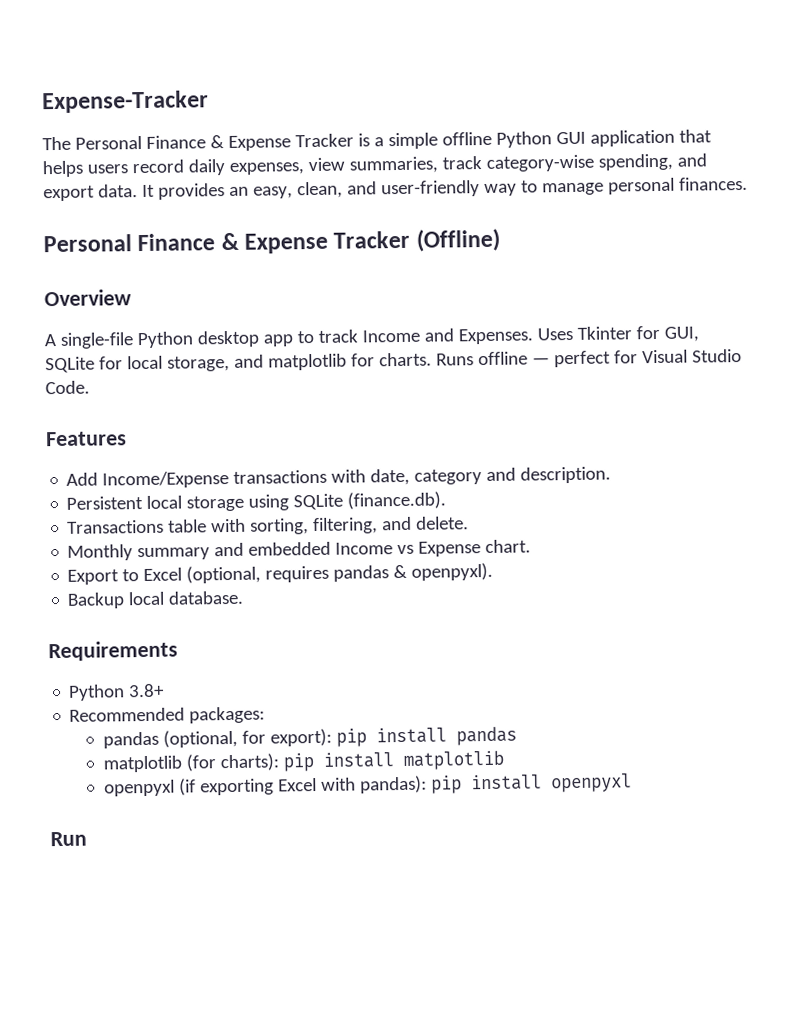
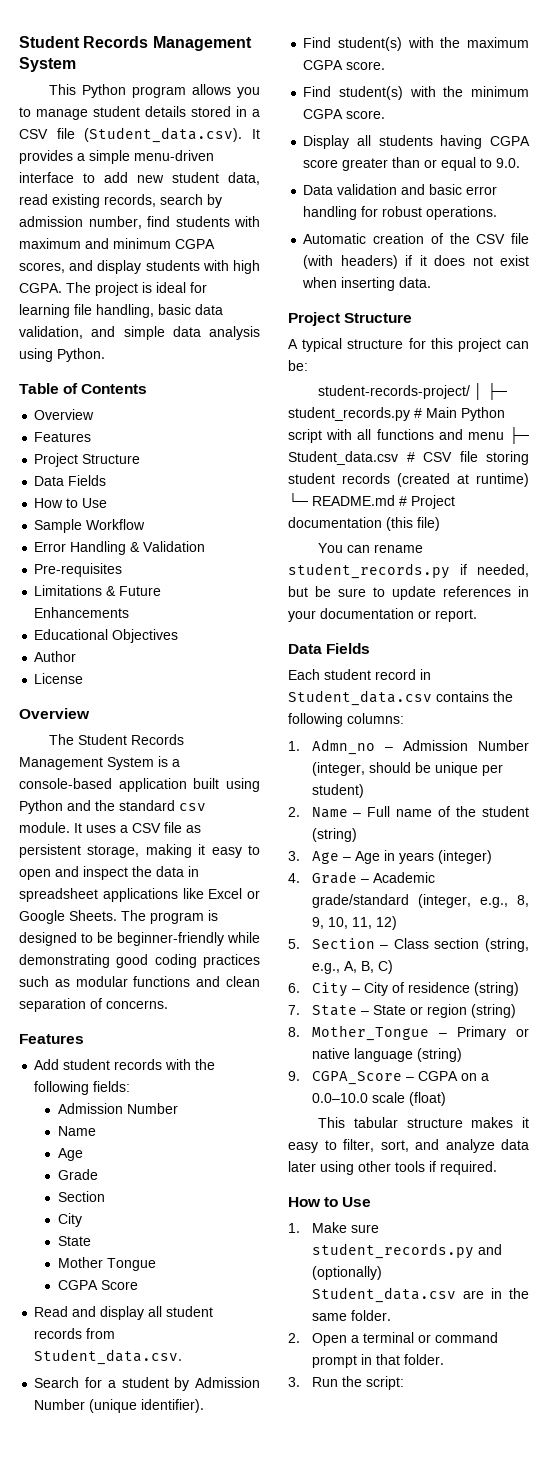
[42,90,209,114] [42,129,712,151] [42,153,707,178] [43,176,748,202] [43,228,500,254] [44,289,132,307] [44,325,699,349] [45,349,742,374] [45,380,90,395] [46,431,127,447] [66,466,612,489] [66,491,447,512] [67,516,470,535] [67,539,532,561] [67,562,494,585] [67,590,245,609] [48,640,178,662] [68,683,166,701] [69,706,266,724] [102,726,517,749] [102,750,504,773] [103,773,632,797] [50,831,87,847] Expense-Tracker // The Personal Finance & Expense Tracker is a simple offline Python GUI application that helps users record daily expenses, view summaries, track category-wise spending, and export data. It provides an easy, clean, and user-friendly way to manage personal finances. // Personal Finance & Expense Tracker (Offline) // Overview // A single-file Python desktop app to track Income and Expenses. Uses Tkinter for GUI, SQLite for local storage, and matplotlib for charts. Runs offline — perfect for Visual Studio Code. // Features // Add Income/Expense transactions with date, category and description. // Persistent local storage using SQLite (finance.db). // Transactions table with sorting, filtering, and delete. // Monthly summary and embedded Income vs Expense chart. // Export to Excel (optional, requires pandas & openpyxl). // Backup local database. // Requirements // Python 3.8+ // Recommended packages: // pandas (optional, for export): pip install pandas // matplotlib (for charts): pip install matplotlib // openpyxl (if exporting Excel with pandas): pip install openpyxl // Run -> [19,36,252,51] [19,57,76,72] [49,84,260,98] [19,106,260,120] [19,127,260,143] [19,150,214,164] [19,172,260,185] [19,194,222,208] [19,216,260,229] [19,238,215,249] [19,260,260,274] [19,282,207,296] [19,304,223,318] [19,326,260,340] [19,348,105,362] [19,383,148,394] [34,409,95,420] [34,432,92,442] [34,453,141,467] [34,475,107,486] [34,498,108,508] [34,519,146,533] [34,541,206,555] [34,563,123,577] [34,585,162,596] [34,607,130,618] [34,629,179,643] [34,651,77,662] [34,673,84,684] [19,708,90,719] [49,734,185,745] [19,756,180,770] [19,778,260,792] [19,800,206,814] [19,822,201,833] [19,844,260,858] [19,866,199,880] [19,888,260,902] [19,910,218,924] [19,932,260,946] [19,954,260,968] [19,976,260,987] [19,998,168,1012] [19,1034,84,1044] [34,1059,216,1070] [34,1081,131,1095] [57,1103,178,1114] [57,1126,96,1136] [57,1148,83,1161] [57,1169,98,1180] [57,1191,105,1202] [57,1213,82,1227] [57,1236,91,1246] [57,1257,156,1271] [57,1280,138,1290] [34,1306,214,1320] [34,1328,116,1339] [34,1349,183,1365] [34,1377,260,1391] [34,1399,205,1413] [303,37,529,51] [303,60,386,70] [303,86,529,100] [303,109,386,119] [303,135,530,149] [303,157,521,171] [303,184,498,195] [303,206,498,220] [303,233,529,244] [303,255,529,269] [302,277,432,291] [288,312,413,326] [288,338,529,352] [288,360,308,371] [318,383,508,400] [288,407,505,421] [288,427,529,444] [288,451,529,465] [288,473,529,487] [288,493,455,509] [288,517,440,531] [318,543,424,553] [288,563,529,579] [288,586,529,600] [288,608,477,622] [288,643,371,654] [288,669,431,680] [288,690,513,706] [288,713,404,727] [288,739,529,755] [311,762,503,776] [311,784,364,798] [288,806,529,818] [311,828,357,842] [288,850,492,864] [288,871,435,884] [311,894,529,908] [311,916,397,930] [288,938,529,952] [311,960,393,974] [288,982,519,997] [288,1004,516,1018] [288,1025,529,1041] [311,1048,462,1062] [288,1071,489,1085] [311,1092,446,1106] [318,1117,529,1128] [288,1139,529,1153] [288,1161,497,1175] [288,1197,372,1207] [288,1222,379,1233] [311,1243,502,1259] [311,1266,382,1280] [311,1287,529,1303] [311,1310,391,1321] [288,1332,498,1346] [311,1354,444,1368] [288,1376,404,1390] Student Records Management System // This Python program allows you to manage student details stored in a CSV file (Student_data.csv). It provides a simple menu-driven interface to add new student data, read existing records, search by admission number, find students with maximum and minimum CGPA scores, and display students with high CGPA. The project is ideal for learning file handling, basic data validation, and simple data analysis using Python. // Table of Contents // Overview // Features // Project Structure // Data Fields // How to Use // Sample Workflow // Error Handling & Validation // Pre-requisites // Limitations & Future Enhancements // Educational Objectives // Author // License // Overview // The Student Records Management System is a console-based application built using Python and the standard csv module. It uses a CSV file as persistent storage, making it easy to open and inspect the data in spreadsheet applications like Excel or Google Sheets. The program is designed to be beginner-friendly while demonstrating good coding practices such as modular functions and clean separation of concerns. // Features // Add student records with the following fields: // Admission Number // Name // Age // Grade // Section // City // State // Mother Tongue // CGPA Score // Read and display all student records from Student_data.csv. // Search for a student by Admission Number (unique identifier). // Find student(s) with the maximum CGPA score. // Find student(s) with the minimum CGPA score. // Display all students having CGPA score greater than or equal to 9.0. // Data validation and basic error handling for robust operations. // Automatic creation of the CSV file (with headers) if it does not exist when inserting data. // Project Structure // A typical structure for this project can be: // student-records-project/ │ ├─ student_records.py # Main Python script with all functions and menu ├─ Student_data.csv # CSV file storing student records (created at runtime) └─ README.md # Project documentation (this file) // You can rename student_records.py if needed, but be sure to update references in your documentation or report. // Data Fields // Each student record in Student_data.csv contains the following columns: // 1. Admn_no – Admission Number (integer, should be unique per student) // 2. Name – Full name of the student (string) // 3. Age – Age in years (integer) // 4. Grade – Academic grade/standard (integer, e.g., 8, 9, 10, 11, 12) // 5. Section – Class section (string, e.g., A, B, C) // 6. City – City of residence (string) // 7. State – State or region (string) // 8. Mother_Tongue – Primary or native language (string) // 9. CGPA_Score – CGPA on a 0.0–10.0 scale (float) // This tabular structure makes it easy to filter, sort, and analyze data later using other tools if required. // How to Use // 1. Make sure student_records.py and (optionally) Student_data.csv are in the same folder. // 2. Open a terminal or command prompt in that folder. // 3. Run the script:

